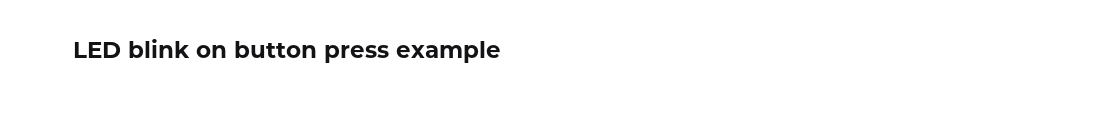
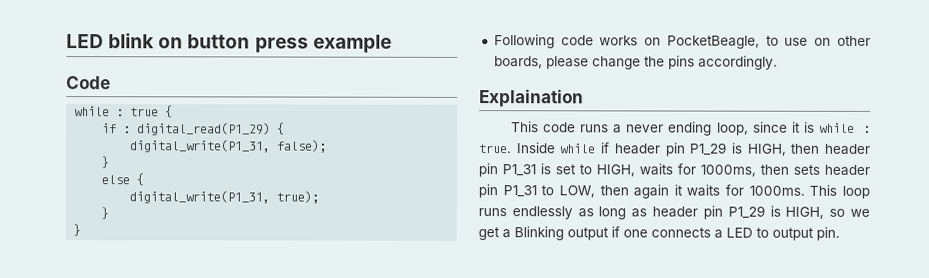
(501, 52) none -> [66,76,111,90] [74,105,174,118] [102,122,286,136] [129,139,327,153] [101,156,110,169] [101,173,145,186] [129,190,320,204] [101,207,110,220] [73,224,82,237] [493,34,871,49] [493,55,778,70] [479,89,584,108] [510,121,871,136] [478,142,870,157] [478,163,870,178] [478,184,870,199] [478,205,870,220] [478,226,840,241] // Code // while : true { // if : digital_read(P1_29) { // digital_write(P1_31, false); // } // else { // digital_write(P1_31, true); // } // } // Following code works on PocketBeagle, to use on other boards, please change the pins accordingly. // Explaination // This code runs a never ending loop, since it is while : true. Inside while if header pin P1_29 is HIGH, then header pin P1_31 is set to HIGH, waits for 1000ms, then sets header pin P1_31 to LOW, then again it waits for 1000ms. This loop runs endlessly as long as header pin P1_29 is HIGH, so we get a Blinking output if one connects a LED to output pin.

